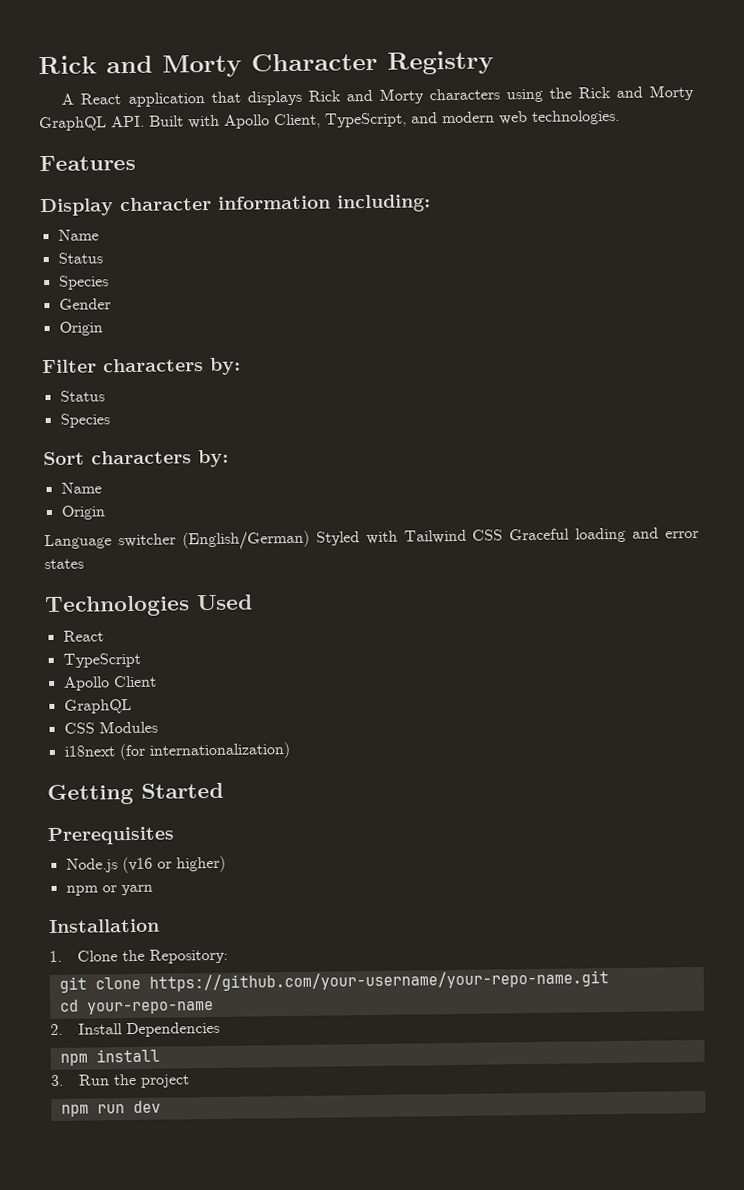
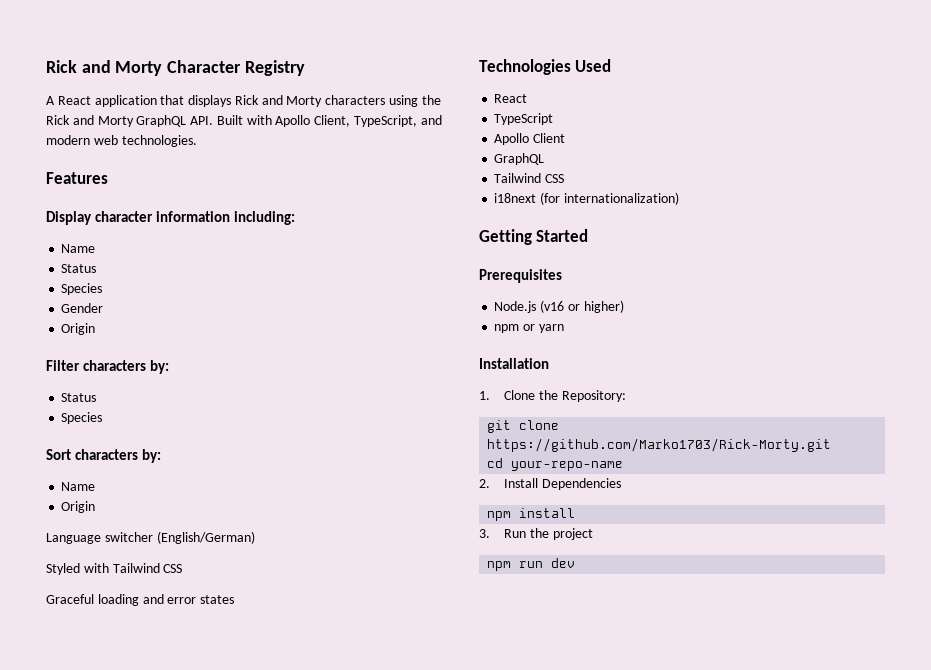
(310, 540) none -> (255, 537) //
(504, 535) none -> (183, 568) //
[63,720,158,734] CSS Modules -> [494,173,565,183] Tailwind CSS
[148,970,609,992] https://github.com/your-username/your-repo-name.git -> [487,438,832,452] https://github.com/Marko1703/Rick-Morty.git

